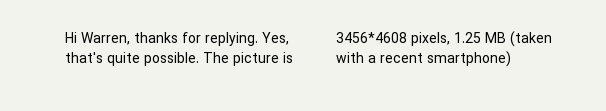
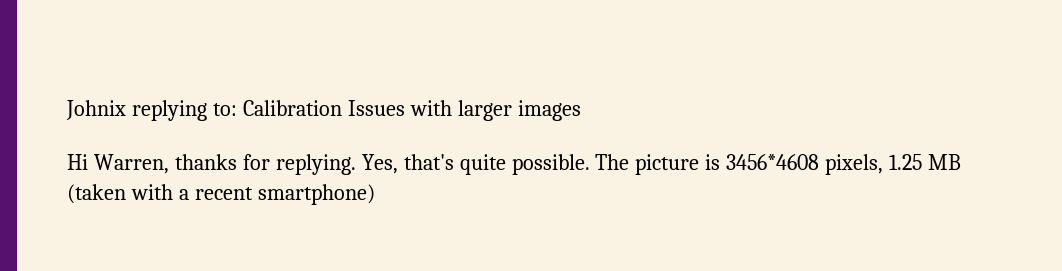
(65, 37) none -> [66,100,581,121] Johnix replying to: Calibration Issues with larger images //

